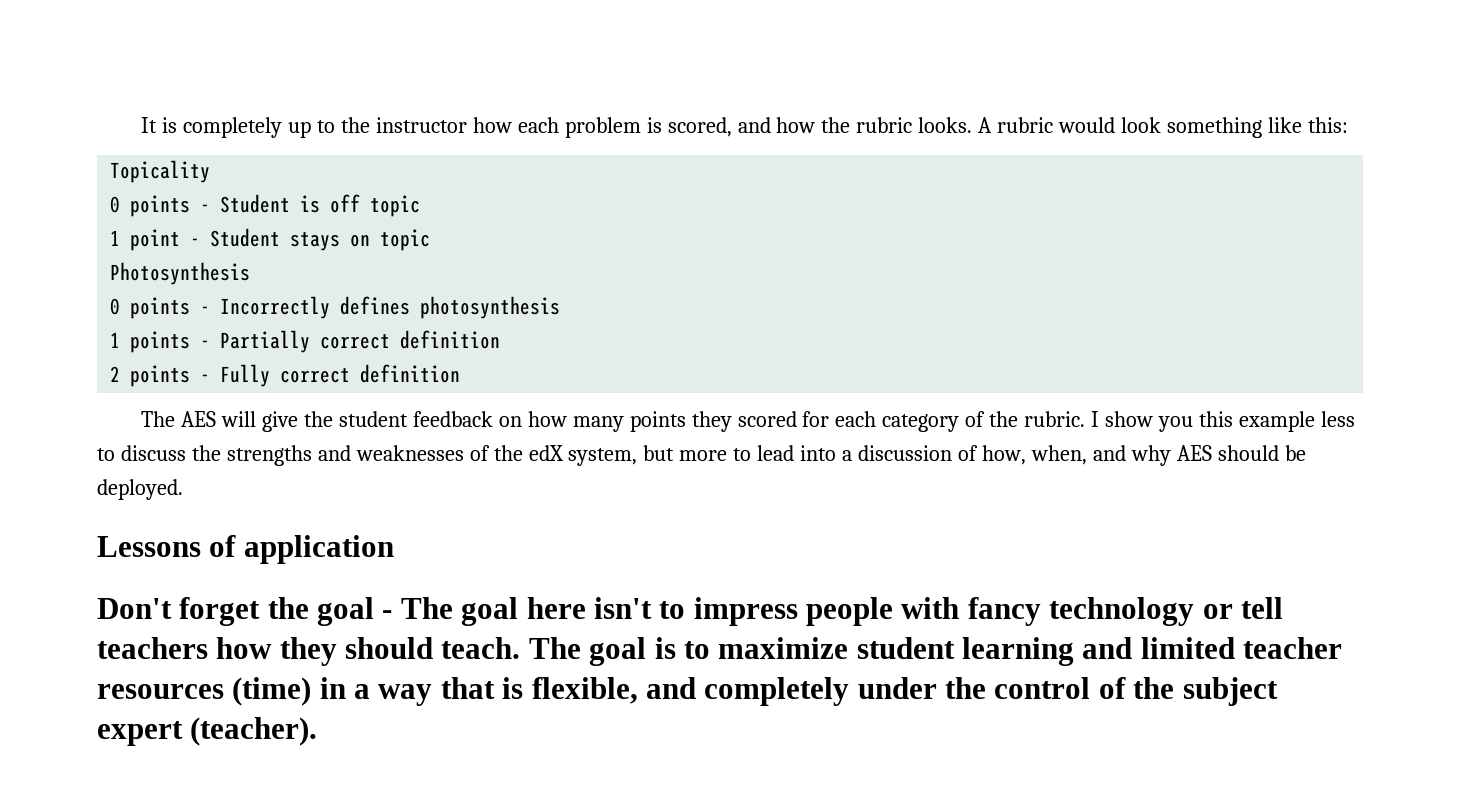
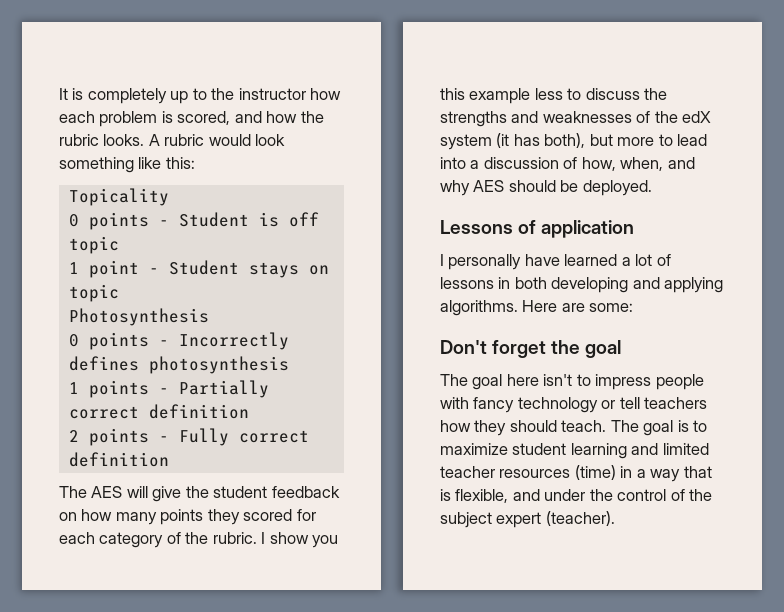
[568,448,638,466] system, -> [440,133,586,150] system (it has both),
(394, 549) none -> [440,254,671,270] [440,277,724,293] [440,300,634,316] // I personally have learned a lot of lessons in both developing and applying algorithms. Here are some:
[382,610,393,619] - -> (622, 349) //
[704,677,850,706] completely -> (540, 495) none

